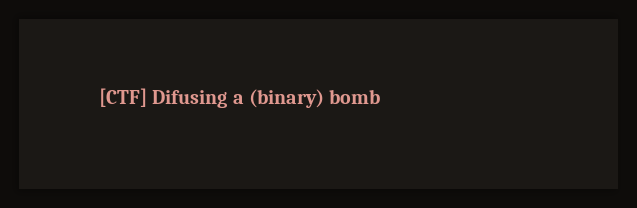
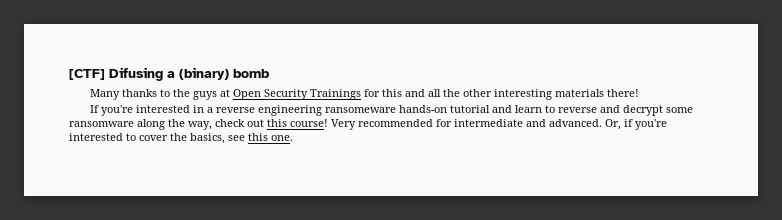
(381, 96) none -> [89,89,639,100] [89,105,693,116] [69,119,667,130] [69,133,293,144] // Many thanks to the guys at Open Security Trainings for this and all the other interesting materials there! // If you're interested in a reverse engineering ransomeware hands-on tutorial and learn to reverse and decrypt some ransomware along the way, check out this course! Very recommended for intermediate and advanced. Or, if you're interested to cover the basics, see this one.

